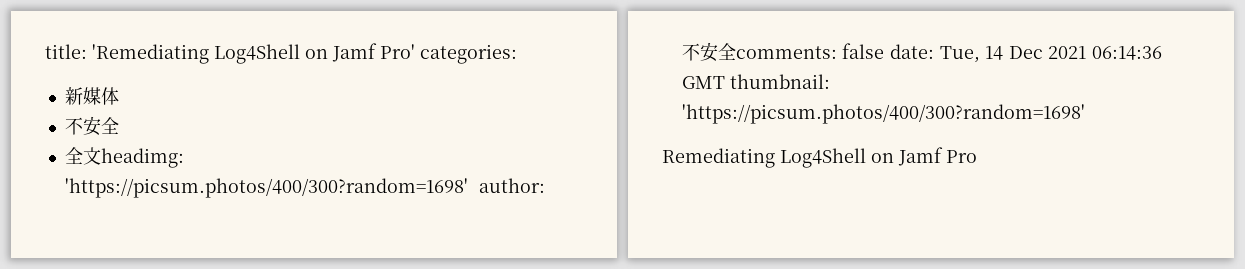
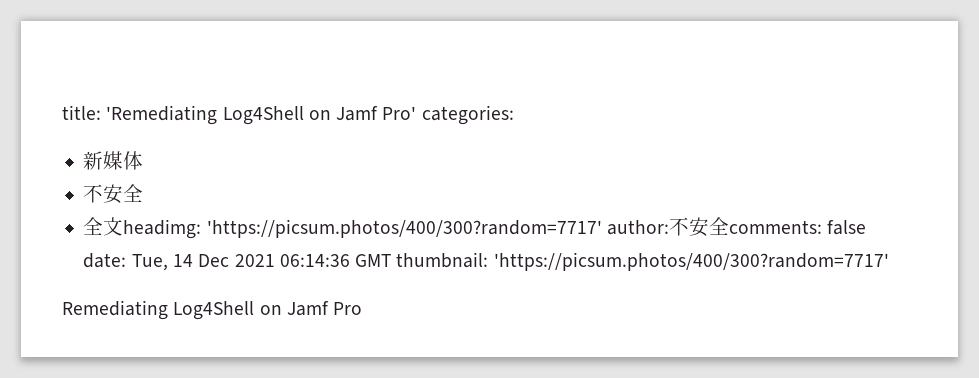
[64,178,468,198] 'https://picsum.photos/400/300?random=1698' -> [206,219,602,238] 'https://picsum.photos/400/300?random=7717'
[681,104,1085,124] 'https://picsum.photos/400/300?random=1698' -> [493,252,889,271] 'https://picsum.photos/400/300?random=7717'

